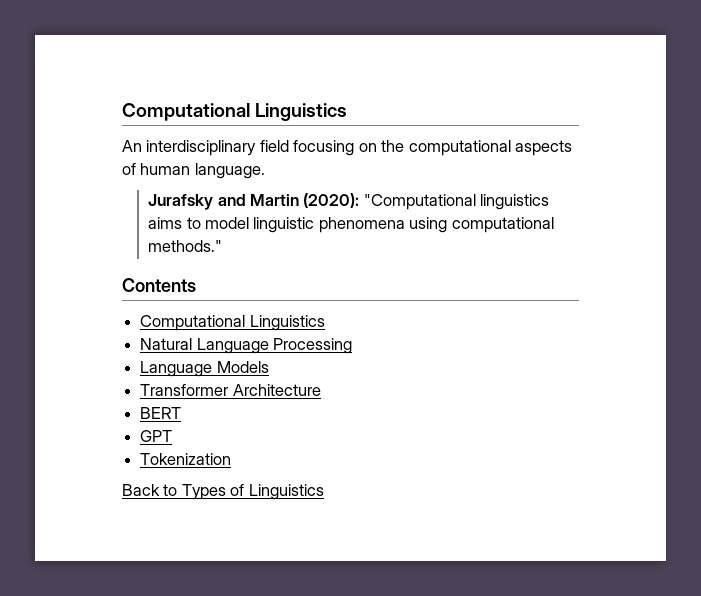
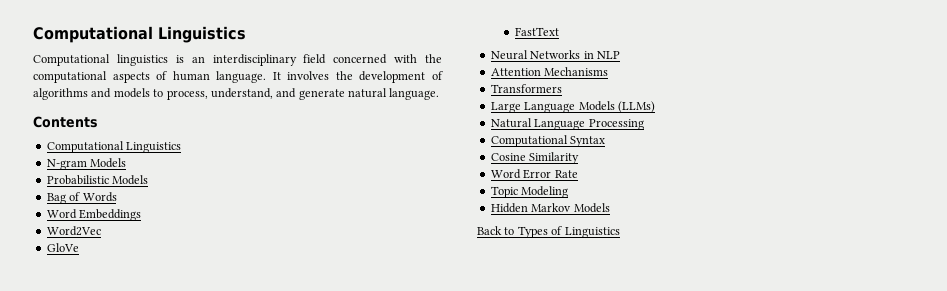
[122,103,348,121] [122,140,377,156] Computational Linguistics // An interdisciplinary field focusing on -> [33,26,246,43] [33,54,418,66] Computational Linguistics // Computational linguistics is an interdisciplinary field concerned with
[148,193,550,210] [148,217,554,233] [148,240,223,252] [122,278,196,292] [140,315,325,331] [140,338,353,354] [140,361,269,377] [140,384,321,396] [140,407,182,419] [140,430,173,442] [140,453,232,465] // Jurafsky and Martin (2020): "Computational linguistics aims to model linguistic phenomena using computational methods." // Contents // Computational Linguistics // Natural Language Processing // Language Models // Transformer Architecture // BERT // GPT // Tokenization -> [272,71,443,83] [33,88,440,100] [33,116,98,128] [46,141,182,153] [46,158,127,170] [46,175,149,185] [46,192,117,204] [46,209,142,221] [46,226,101,236] [46,243,79,252] [514,27,559,36] [490,50,620,60] [490,67,609,76] [490,84,562,93] [490,101,655,113] [490,118,644,130] [490,135,606,147] [490,152,580,164] [490,169,578,179] [490,186,569,198] [490,203,610,213] It involves the development of algorithms and models to process, understand, and generate natural language. // Contents // Computational Linguistics // N-gram Models // Probabilistic Models // Bag of Words // Word Embeddings // Word2Vec // GloVe // FastText // Neural Networks in NLP // Attention Mechanisms // Transformers // Large Language Models (LLMs) // Natural Language Processing // Computational Syntax // Cosine Similarity // Word Error Rate // Topic Modeling // Hidden Markov Models

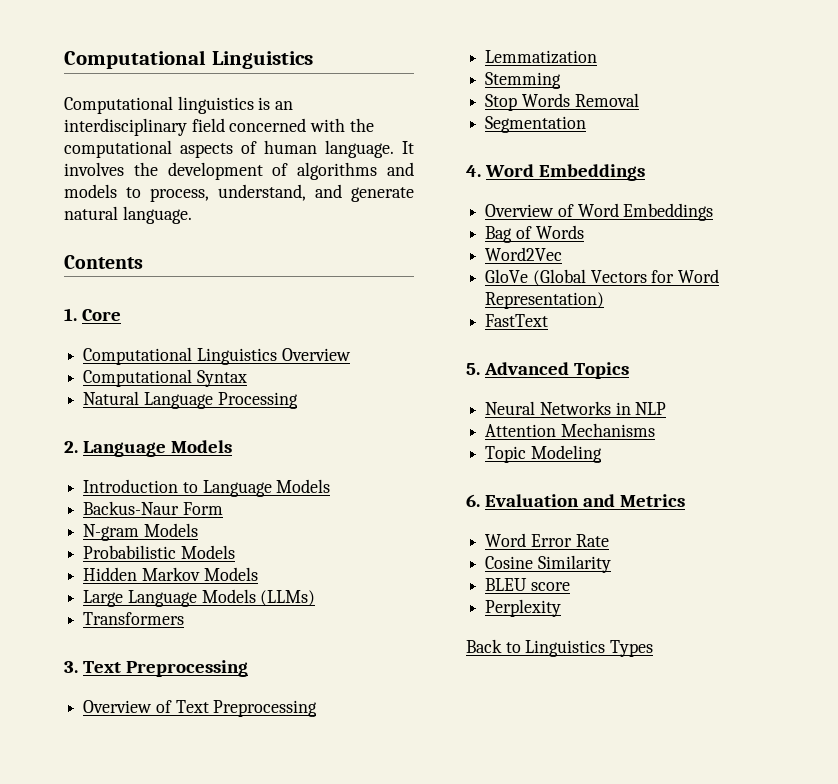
[46,141,182,153] [46,158,127,170] [46,175,149,185] // Computational Linguistics // N-gram Models // Probabilistic Models -> [64,308,121,321] [83,347,351,365] [83,369,247,387] [83,391,298,409] [64,440,232,457] [83,479,331,497] [83,501,223,515] [83,523,198,541] [83,545,235,559] [83,567,258,581] [83,589,316,607] [83,612,185,625] [64,660,248,677] [83,700,318,717] [485,50,598,64] [485,72,562,89] [485,93,639,111] [485,116,587,133] [466,164,645,181] [485,203,714,221] // 1. Core // Computational Linguistics Overview // Computational Syntax // Natural Language Processing // 2. Language Models // Introduction to Language Models // Backus-Naur Form // N-gram Models // Probabilistic Models // Hidden Markov Models // Large Language Models (LLMs) // Transformers // 3. Text Preprocessing // Overview of Text Preprocessing // Lemmatization // Stemming // Stop Words Removal // Segmentation // 4. Word Embeddings // Overview of Word Embeddings
[46,209,142,221] // Word Embeddings -> (584, 232) none
[514,27,559,36] // FastText -> [532,269,720,286] [485,292,605,309] [485,314,549,327] [466,362,629,379] (Global Vectors for Word Representation) // FastText // 5. Advanced Topics
[490,84,562,93] [490,101,655,113] [490,118,644,130] [490,135,606,147] [490,152,580,164] [490,169,578,179] [490,186,569,198] [490,203,610,213] Transformers // Large Language Models (LLMs) // Natural Language Processing // Computational Syntax // Cosine Similarity // Word Error Rate // Topic Modeling // Hidden Markov Models -> [485,445,602,463] [466,494,685,507] [485,533,609,547] [485,555,611,573] [485,578,570,591] [485,599,562,617] Topic Modeling // 6. Evaluation and Metrics // Word Error Rate // Cosine Similarity // BLEU score // Perplexity
[517,226,620,238] Types of Linguistics -> [525,640,654,657] Linguistics Types

